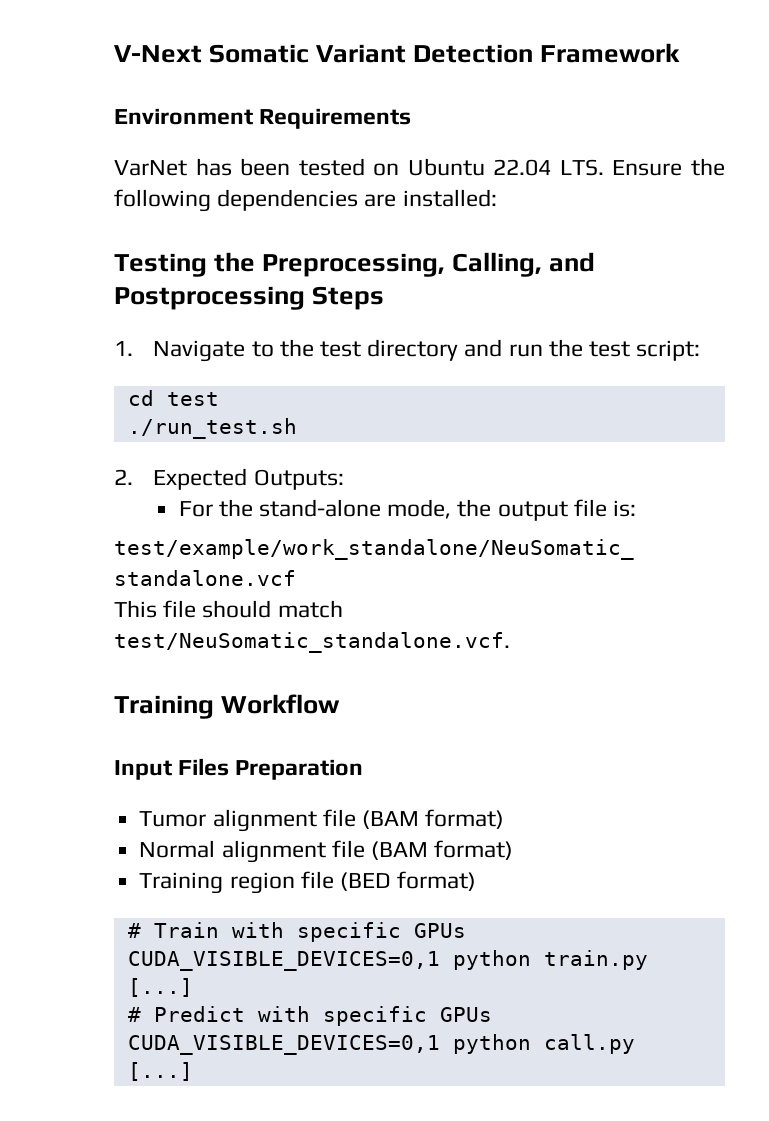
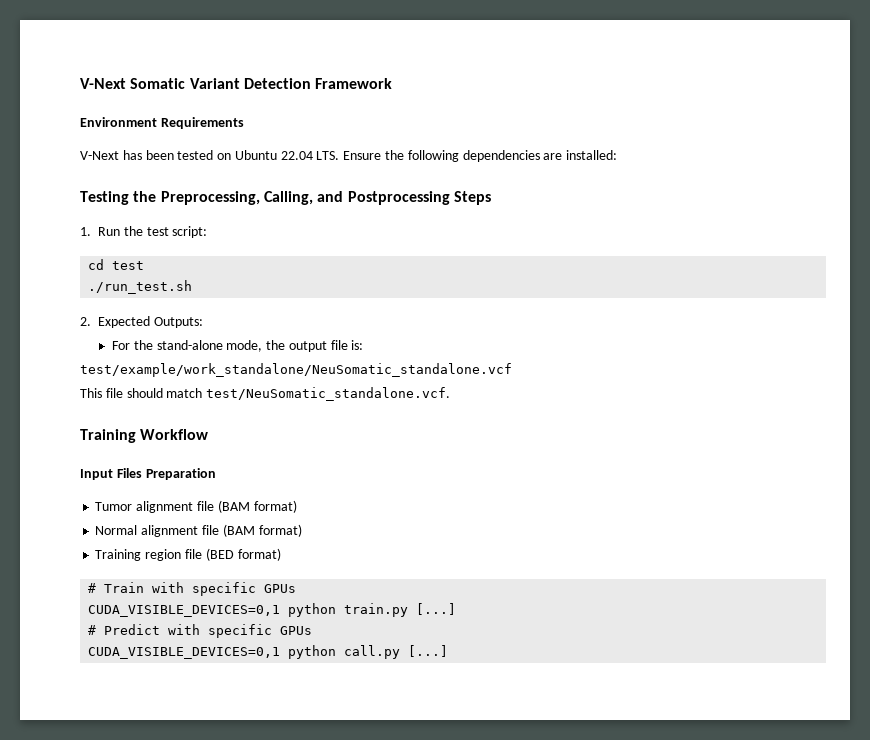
[114,160,187,176] VarNet -> [80,151,119,160] V-Next
[153,339,543,362] Navigate to the test directory and run -> [98,227,120,236] Run

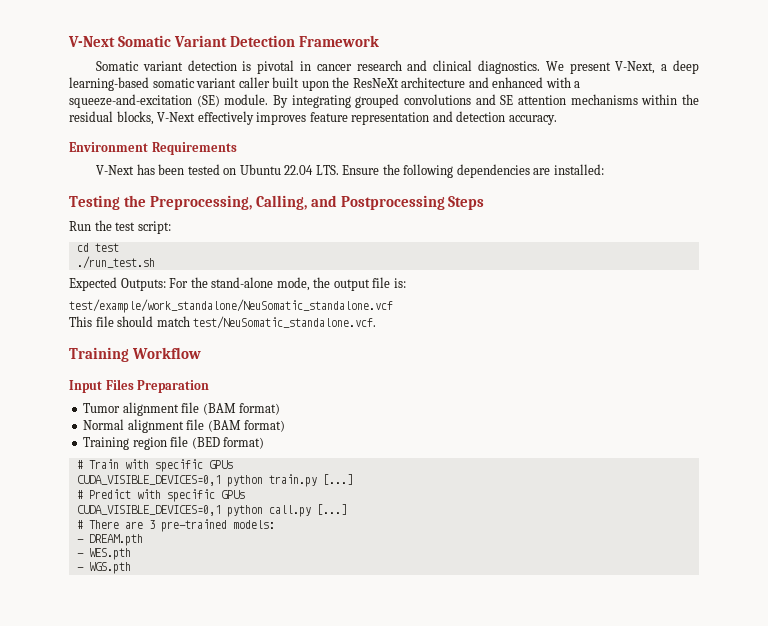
(393, 83) none -> [96,60,700,74] [69,77,581,91] [69,94,699,108] [69,111,557,125] // Somatic variant detection is pivotal in cancer research and clinical diagnostics. We present V-Next, a deep learning-based somatic variant caller built upon the ResNeXt architecture and enhanced with a squeeze-and-excitation (SE) module. By integrating grouped convolutions and SE attention mechanisms within the residual blocks, V-Next effectively improves feature representation and detection accuracy.
[80,227,91,236] 1. -> (485, 203) none
[80,317,91,326] 2. -> (155, 262) none
(203, 322) // -> (166, 284) none
(449, 651) none -> [76,519,275,532] [76,534,143,546] [76,548,131,560] [76,562,131,574] // # There are 3 pre-trained models: // - DREAM.pth // - WES.pth // - WGS.pth

